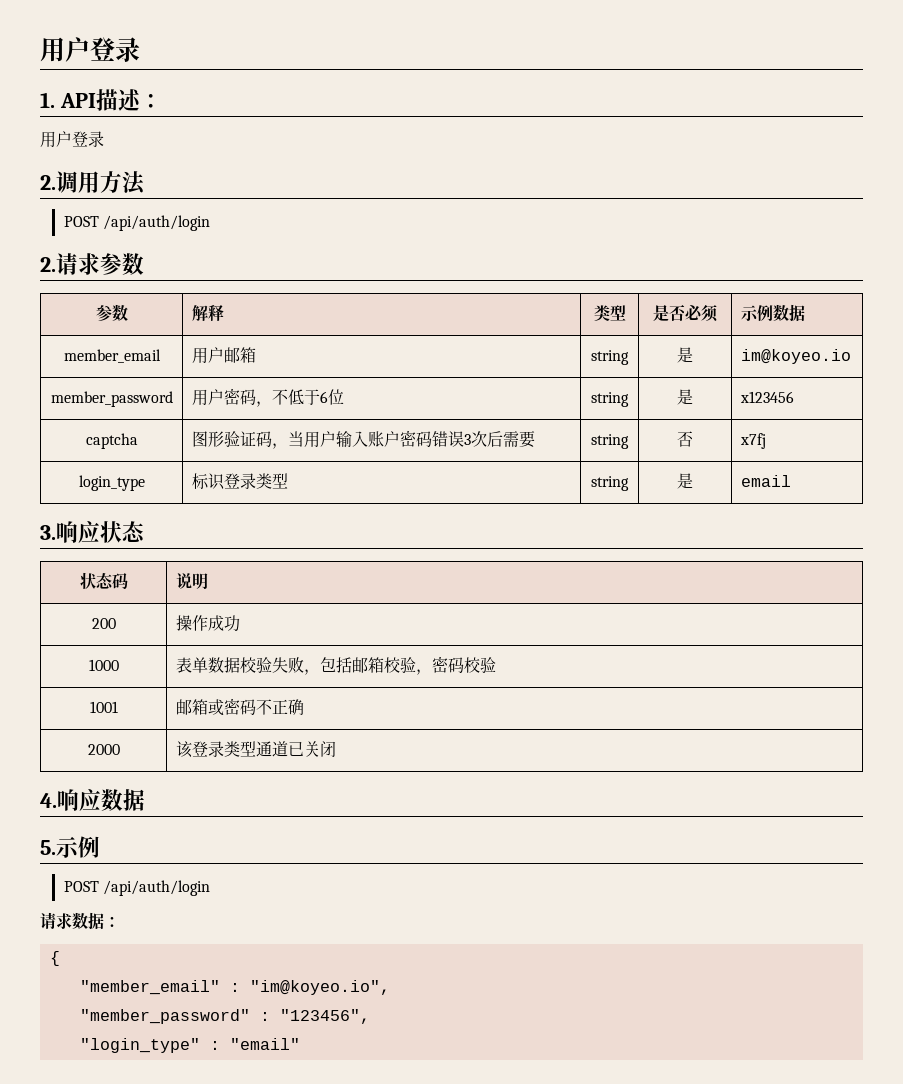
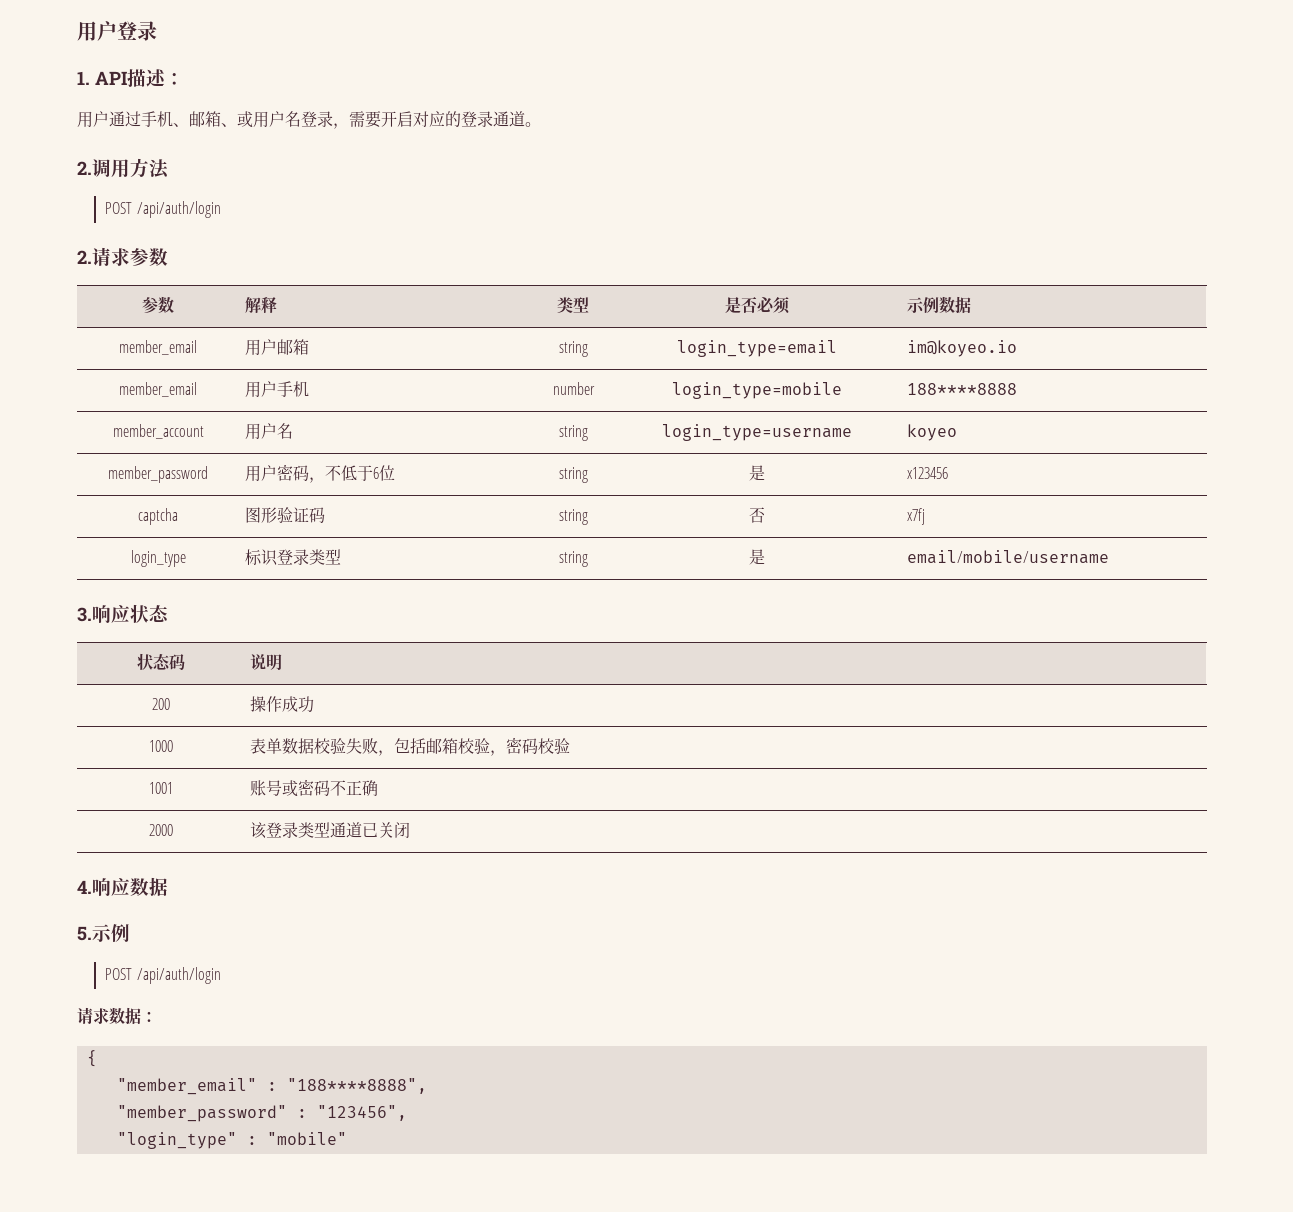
[72,131,104,147] 登录 -> [109,111,541,129] 通过手机、邮箱、或用户名登录，需要开启对应的登录通道。
[677,347,693,363] 是 -> [676,340,837,357] login_type=email
(851, 356) none -> [119,382,197,397] [245,381,310,398] [552,382,595,395] [671,382,842,399] [907,383,1018,395] [112,424,204,439] [245,423,294,440] [558,425,588,441] [661,424,852,441] [907,424,958,441] // member_email | 用户手机 | number | login_type=mobile | 188****8888 // member_account | 用户名 | string | login_type=username | koyeo
[271,430,535,449] ，当用户输入账户密码错误3次后需要 -> (326, 515) none
[740,475,791,487] email -> [907,550,1110,564] email/mobile/username
[175,699,208,715] 邮箱 -> [250,780,283,796] 账号
[249,980,390,995] "im@koyeo.io", -> [286,1078,427,1094] "188****8888",
[229,1038,300,1050] "email" -> [266,1132,347,1145] "mobile"

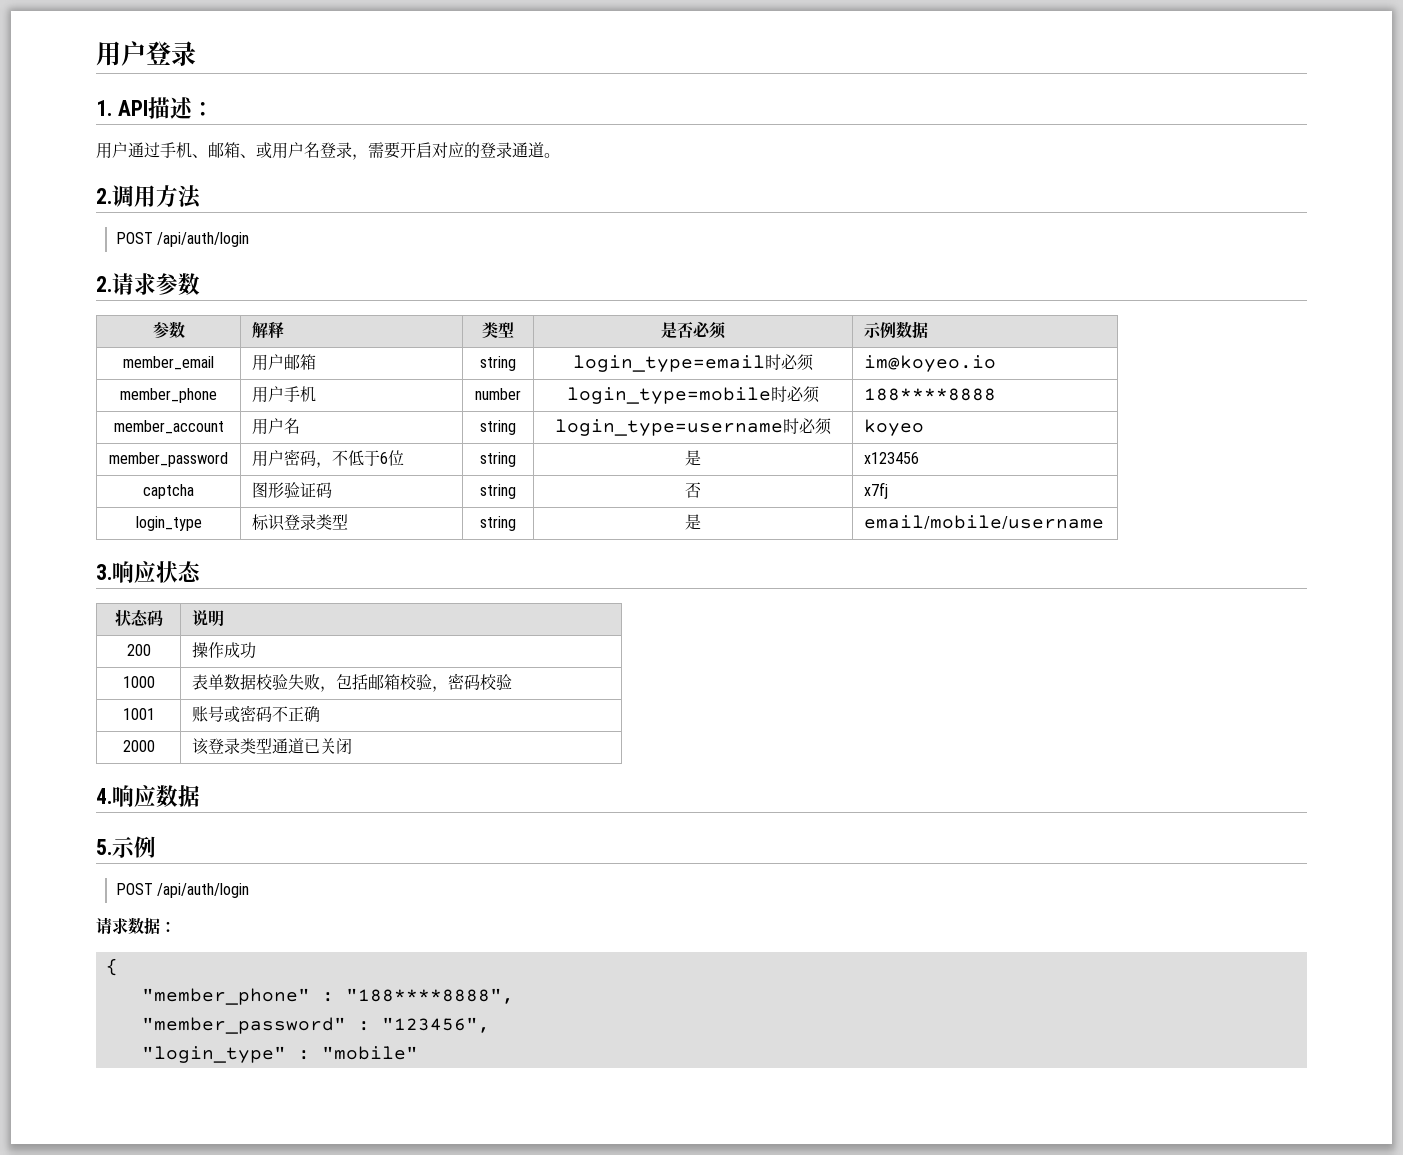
(837, 348) none -> [765,354,814,371] 时必须
[119,382,197,397] member_email -> [120,388,217,403] member_phone
(842, 390) none -> [771,386,820,403] 时必须
(852, 432) none -> [783,418,832,435] 时必须
[116,1078,257,1095] "member_email" -> [141,988,310,1005] "member_phone"

